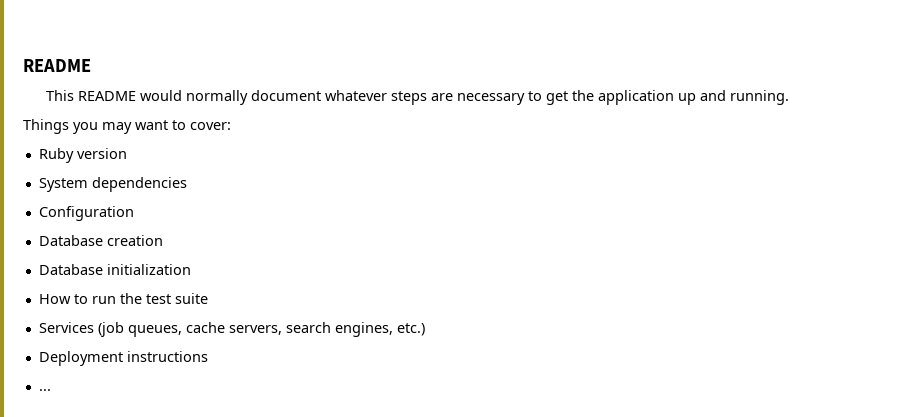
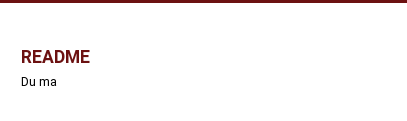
[46,90,790,105] [23,119,231,134] [38,148,127,163] [38,177,187,192] [38,206,134,221] [38,235,163,246] [38,264,191,275] [38,293,208,304] [38,322,425,337] [38,351,208,366] [38,389,51,391] This README would normally document whatever steps are necessary to get the application up and running. // Things you may want to cover: // Ruby version // System dependencies // Configuration // Database creation // Database initialization // How to run the test suite // Services (job queues, cache servers, search engines, etc.) // Deployment instructions // ... -> [21,77,58,86] Du ma

